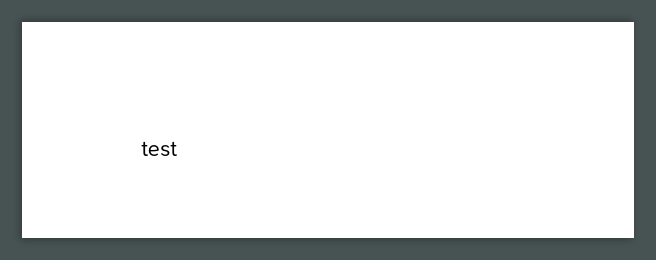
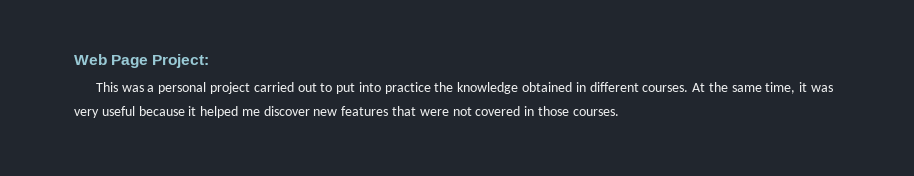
[141,141,177,157] test -> [74,54,210,68] [95,82,833,94] [74,106,619,118] Web Page Project: // This was a personal project carried out to put into practice the knowledge obtained in different courses. At the same time, it was very useful because it helped me discover new features that were not covered in those courses.

